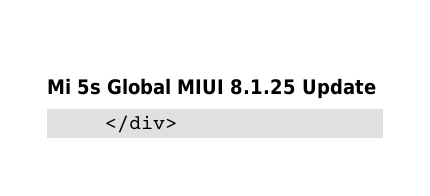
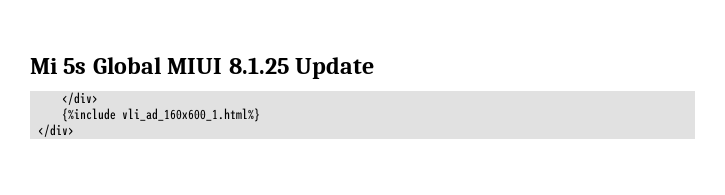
(177, 124) none -> [62,108,261,122] [38,124,75,137] // {%include vli_ad_160x600_1.html%} // </div>

